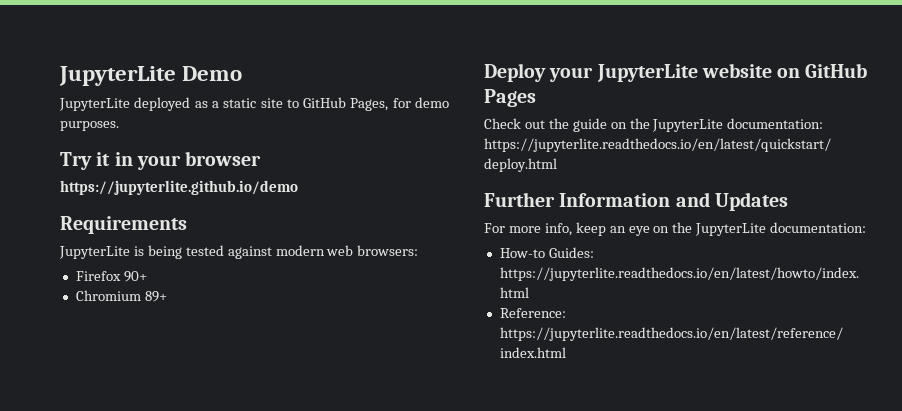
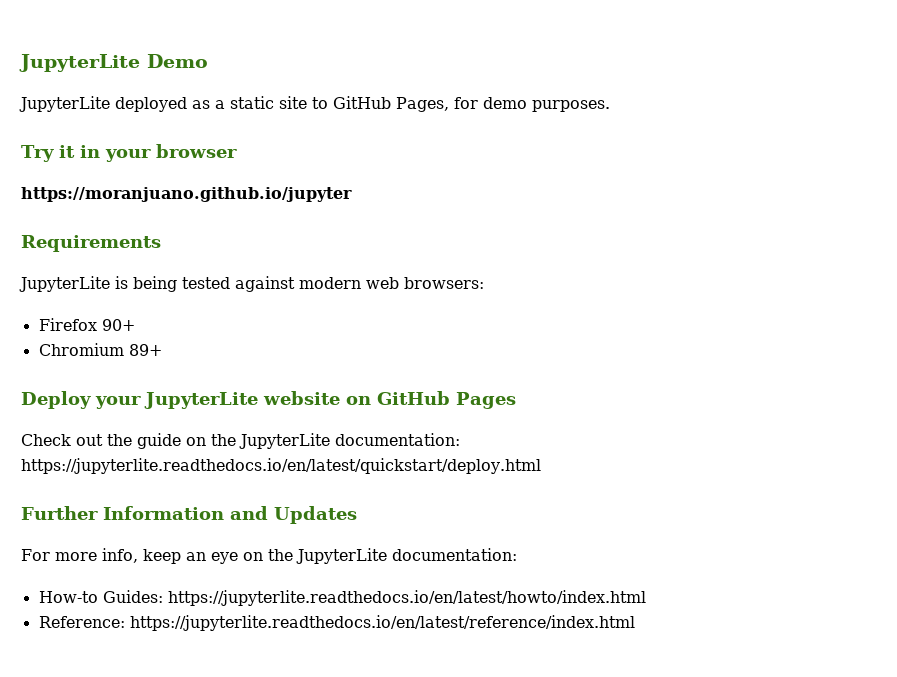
[60,180,298,195] https://jupyterlite.github.io/demo -> [21,187,352,202] https://moranjuano.github.io/jupyter

